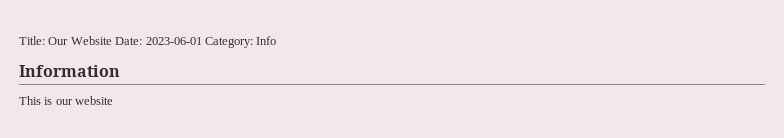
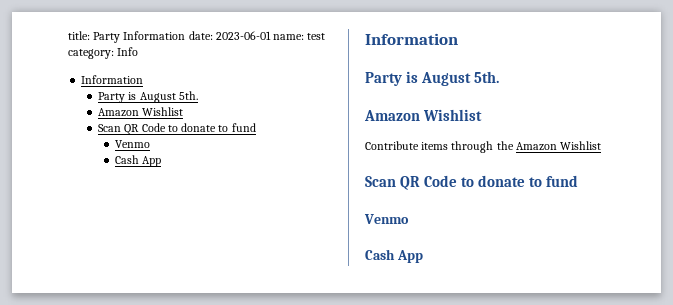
[19,36,277,48] [19,65,120,77] [19,96,114,105] Title: Our Website Date: 2023-06-01 Category: Info // Information // This is our website -> [68,31,326,43] [68,47,139,59] [81,75,144,84] [98,91,198,103] [98,107,184,117] [98,123,256,135] [115,140,151,148] [115,155,162,167] [365,33,458,45] [365,71,500,86] [364,109,483,121] [365,141,602,153] [365,175,579,190] [364,214,409,224] [365,249,423,263] title: Party Information date: 2023-06-01 name: test category: Info // Information // Party is August 5th. // Amazon Wishlist // Scan QR Code to donate to fund // Venmo // Cash App // Information // Party is August 5th. // Amazon Wishlist // Contribute items through the Amazon Wishlist // Scan QR Code to donate to fund // Venmo // Cash App

